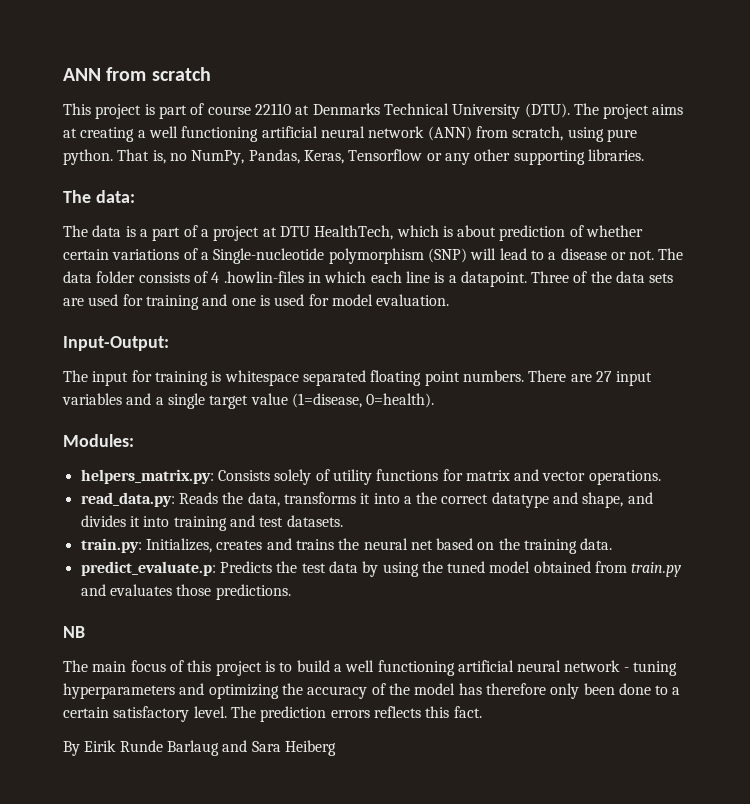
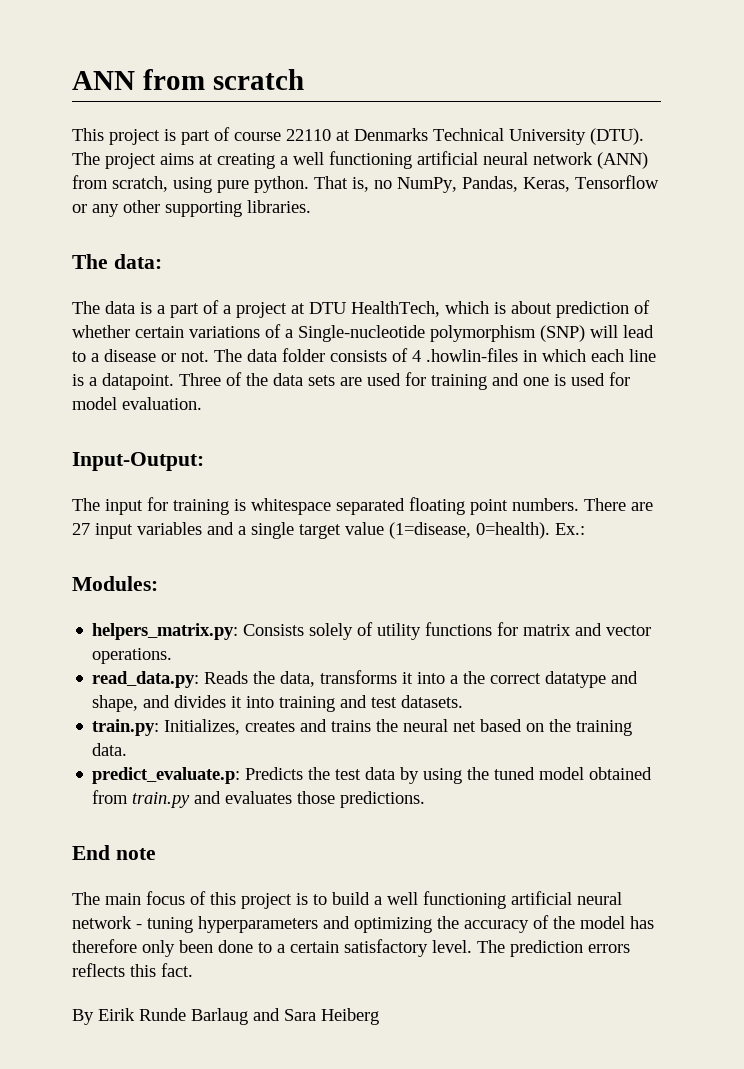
(435, 400) none -> [555,523,585,535] Ex.:
[63,626,85,638] NB -> [72,845,156,860] End note

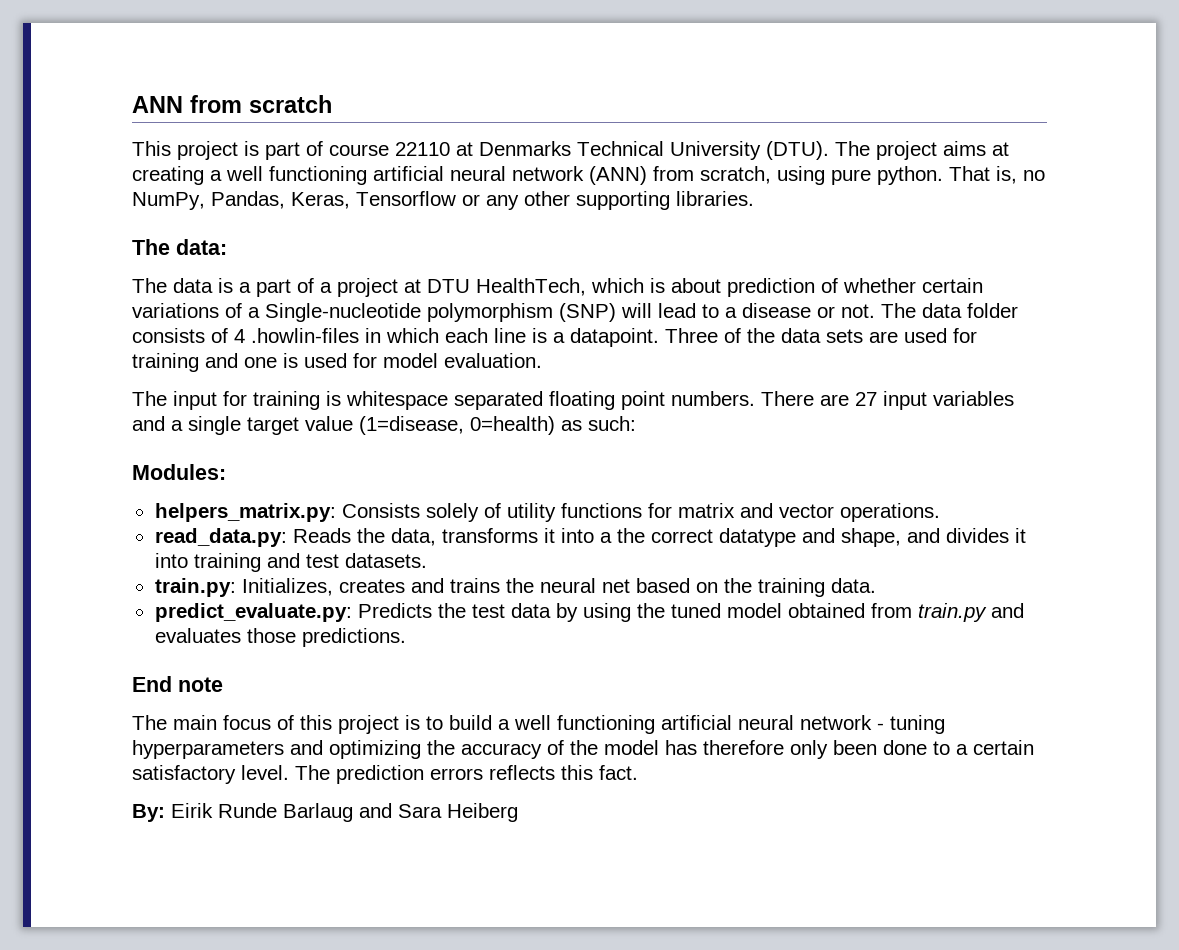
[72,452,204,471] // Input-Output: -> (542, 360) none
[476,522,585,539] 0=health). Ex.: -> [470,416,636,435] 0=health) as such:
[92,767,241,784] predict_evaluate.p: -> [154,603,352,622] predict_evaluate.py:
[72,1009,94,1025] By -> [132,804,165,822] By:

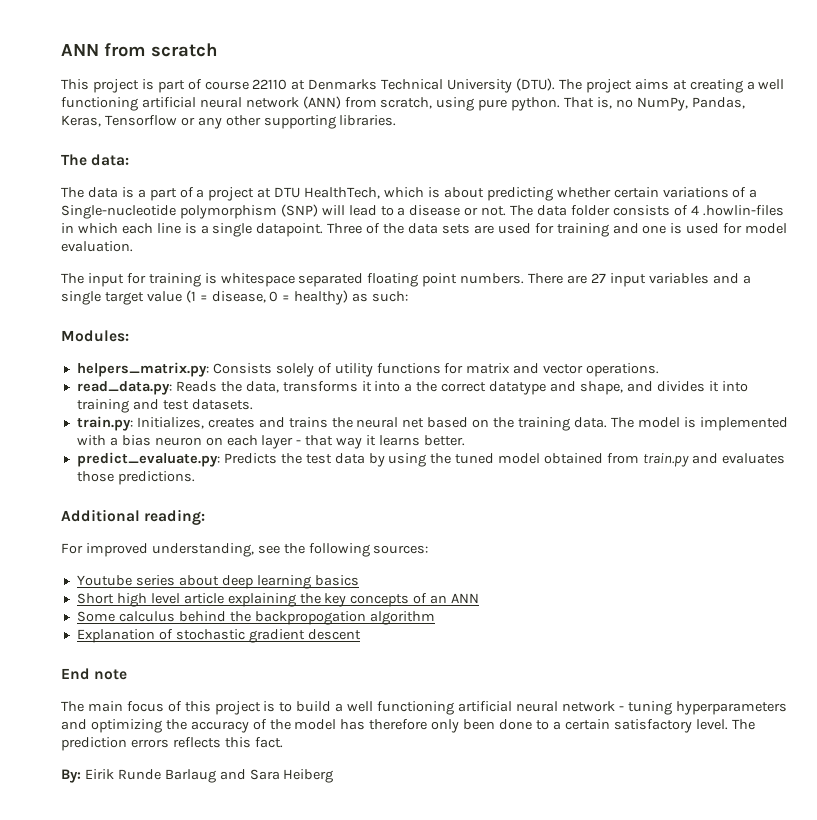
[727,278,838,297] prediction of -> [486,187,553,201] predicting
(565, 337) none -> [212,223,253,237] single
[359,416,555,435] (1=disease, 0=health) -> [185,290,349,305] (1 = disease, 0 = healthy)
(876, 585) none -> [610,417,788,431] [76,435,465,449] The model is implemented with a bias neuron on each layer - that way it learns better.
(406, 637) none -> [61,509,206,525] [61,543,429,557] [76,575,359,589] [76,593,480,607] [76,611,435,625] [76,629,361,643] // Additional reading: // For improved understanding, see the following sources: // Youtube series about deep learning basics // Short high level article explaining the key concepts of an ANN // Some calculus behind the backpropogation algorithm // Explanation of stochastic gradient descent

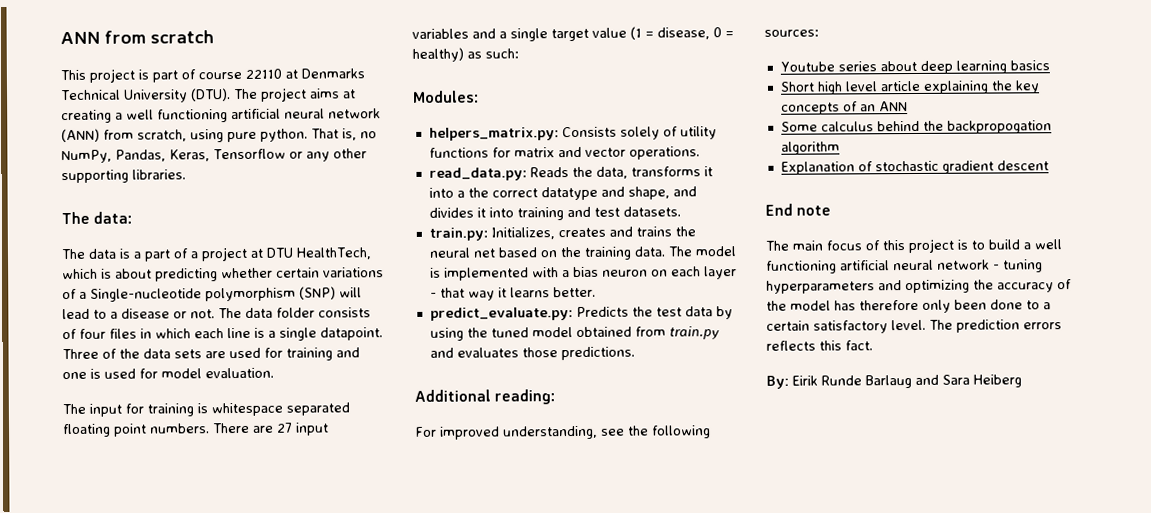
[690,205,784,216] 4 .howlin-files -> [79,328,137,339] four files

